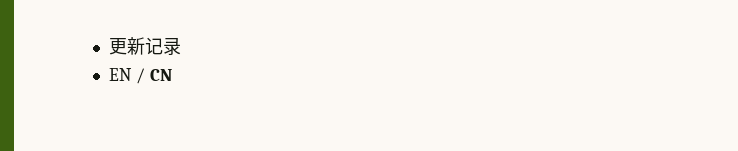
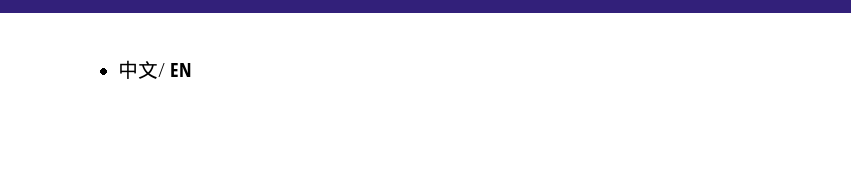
[108,37,181,55] [108,68,172,84] 更新记录 // EN / CN -> [118,60,193,79] 中文/ EN

